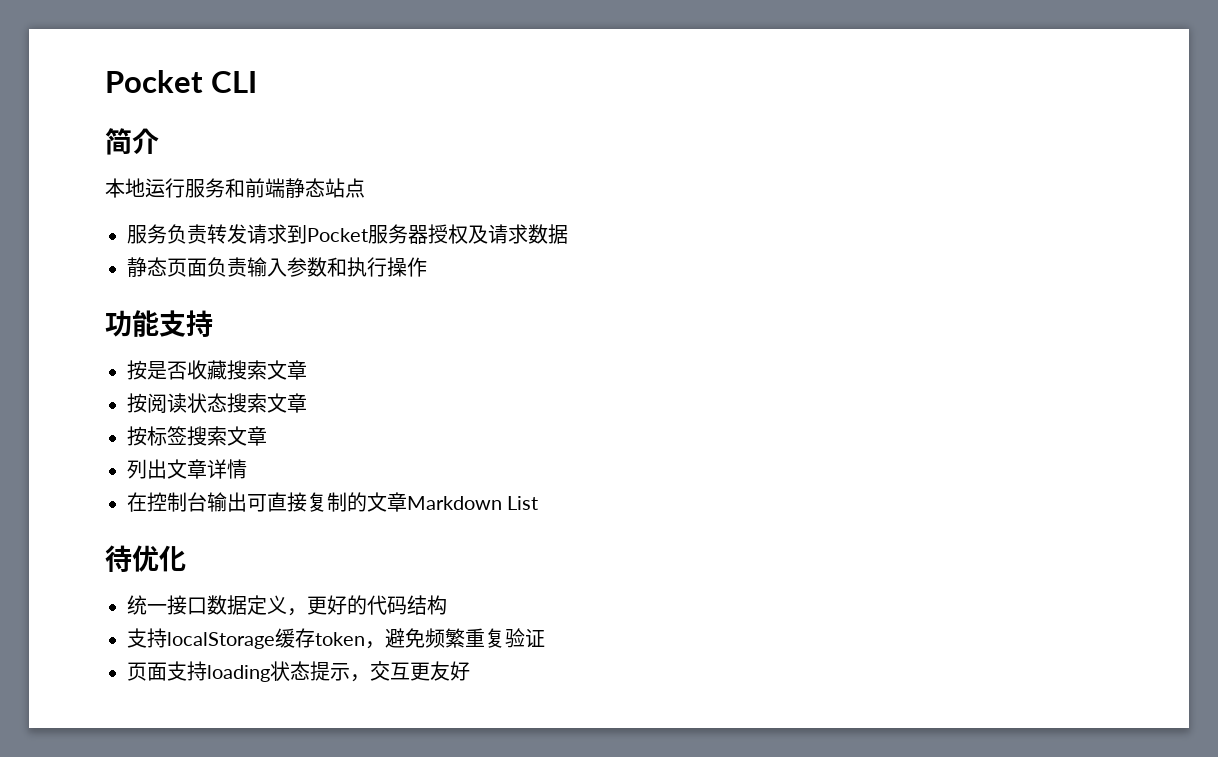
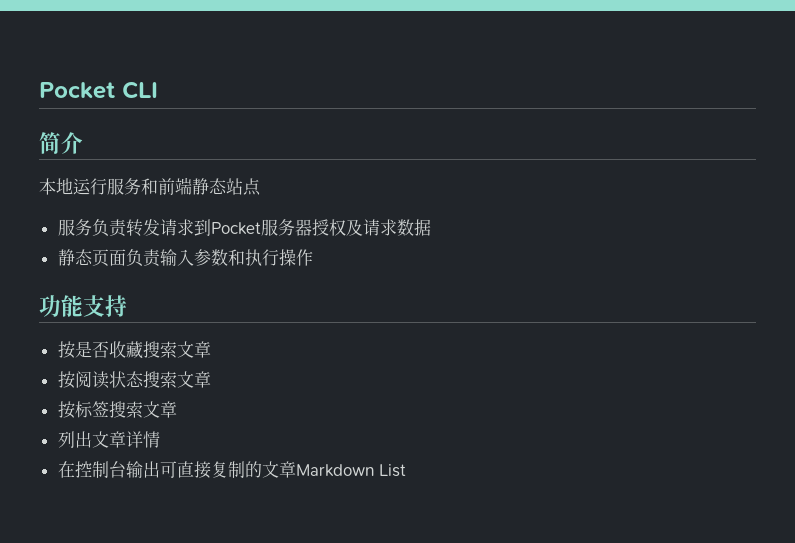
[105,545,186,572] [127,595,447,616] [127,628,545,649] [127,661,470,682] // 待优化 // 统一接口数据定义，更好的代码结构 // 支持localStorage缓存token，避免频繁重复验证 // 页面支持loading状态提示，交互更友好 -> (407, 470) none

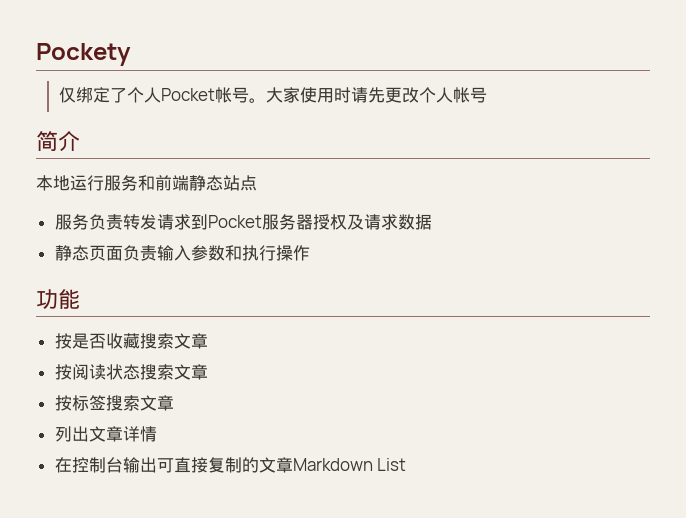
[39,81,158,99] Pocket CLI -> [36,43,131,66] [58,87,487,103] Pockety // 仅绑定了个人Pocket帐号。大家使用时请先更改个人帐号
[83,295,127,317] 支持 -> (80, 299) none

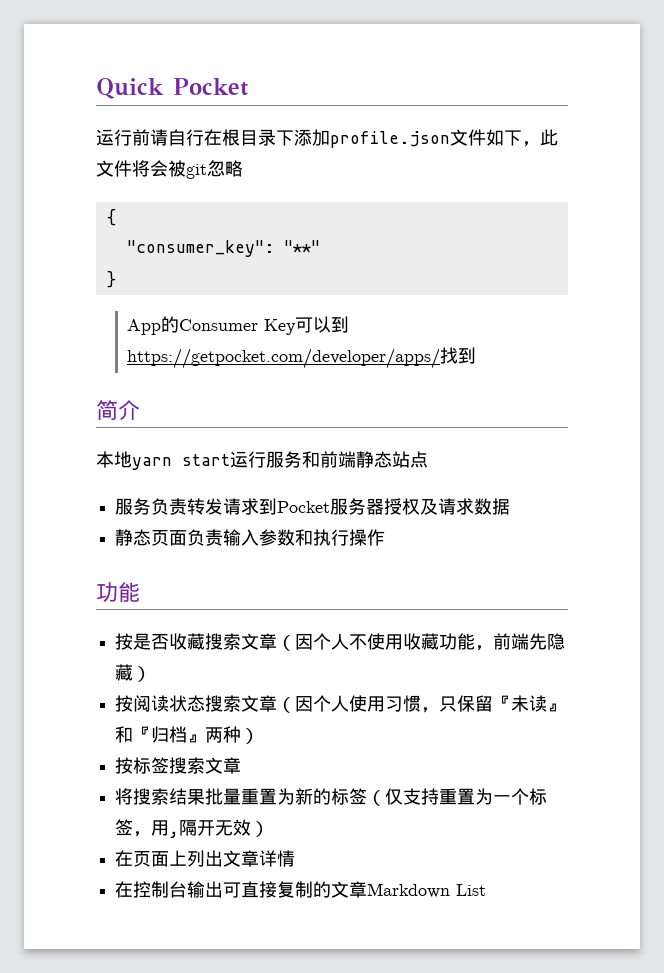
[36,43,131,66] [58,87,487,103] Pockety // 仅绑定了个人Pocket帐号。大家使用时请先更改个人帐号 -> [96,78,248,99] [96,129,558,148] [96,160,243,179] [106,209,116,226] [126,240,320,257] [106,271,116,288] [127,316,350,335] [127,347,477,369] Quick Pocket // 运行前请自行在根目录下添加profile.json文件如下，此文件将会被git忽略 // { // "consumer_key": "**" // } // App的Consumer Key可以到https://getpocket.com/developer/apps/找到
(70, 183) none -> [132,454,230,470] yarn start
(208, 341) none -> [277,633,566,651] [115,664,152,682] （因个人不使用收藏功能，前端先隐藏）
[54,395,174,411] // 按标签搜索文章 // -> [277,695,566,713] [115,726,260,744] [115,757,242,774] [115,788,548,806] [115,819,270,838] [115,850,188,867] （因个人使用习惯，只保留『未读』和『归档』两种） // 按标签搜索文章 // 将搜索结果批量重置为新的标签（仅支持重置为一个标签，用,隔开无效） // 在页面上

